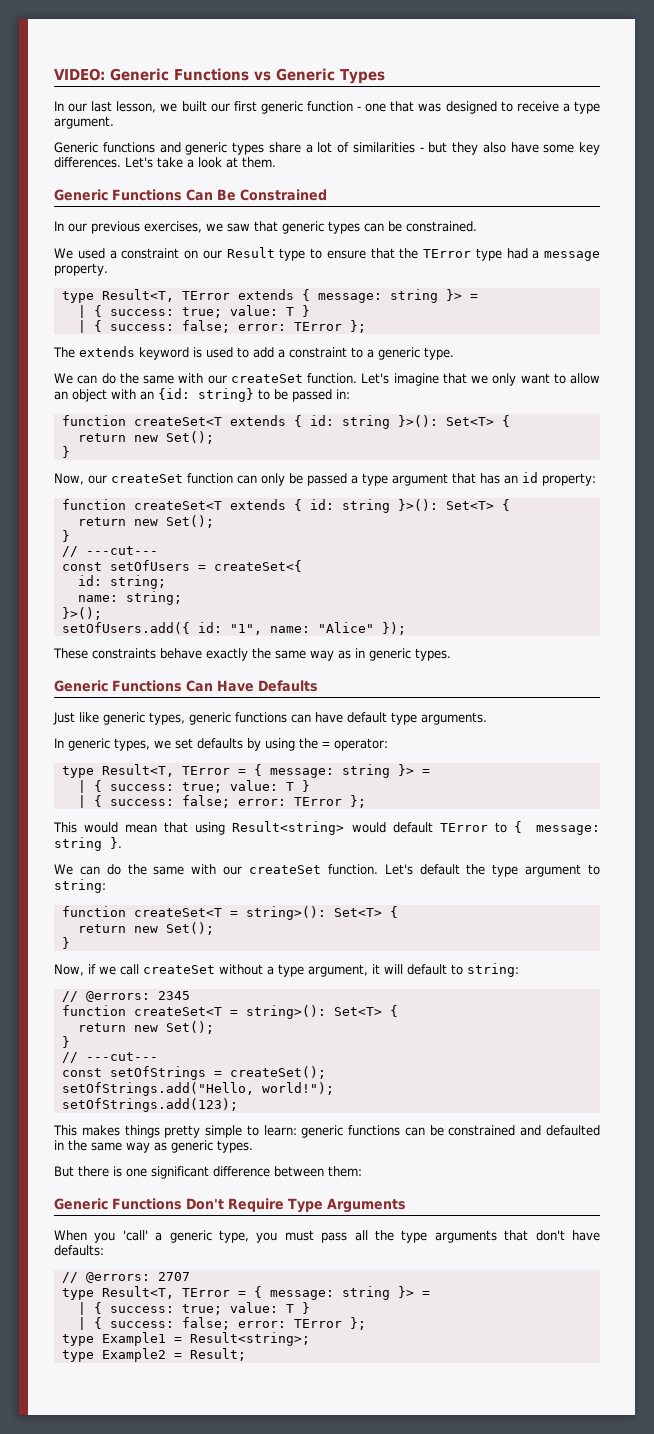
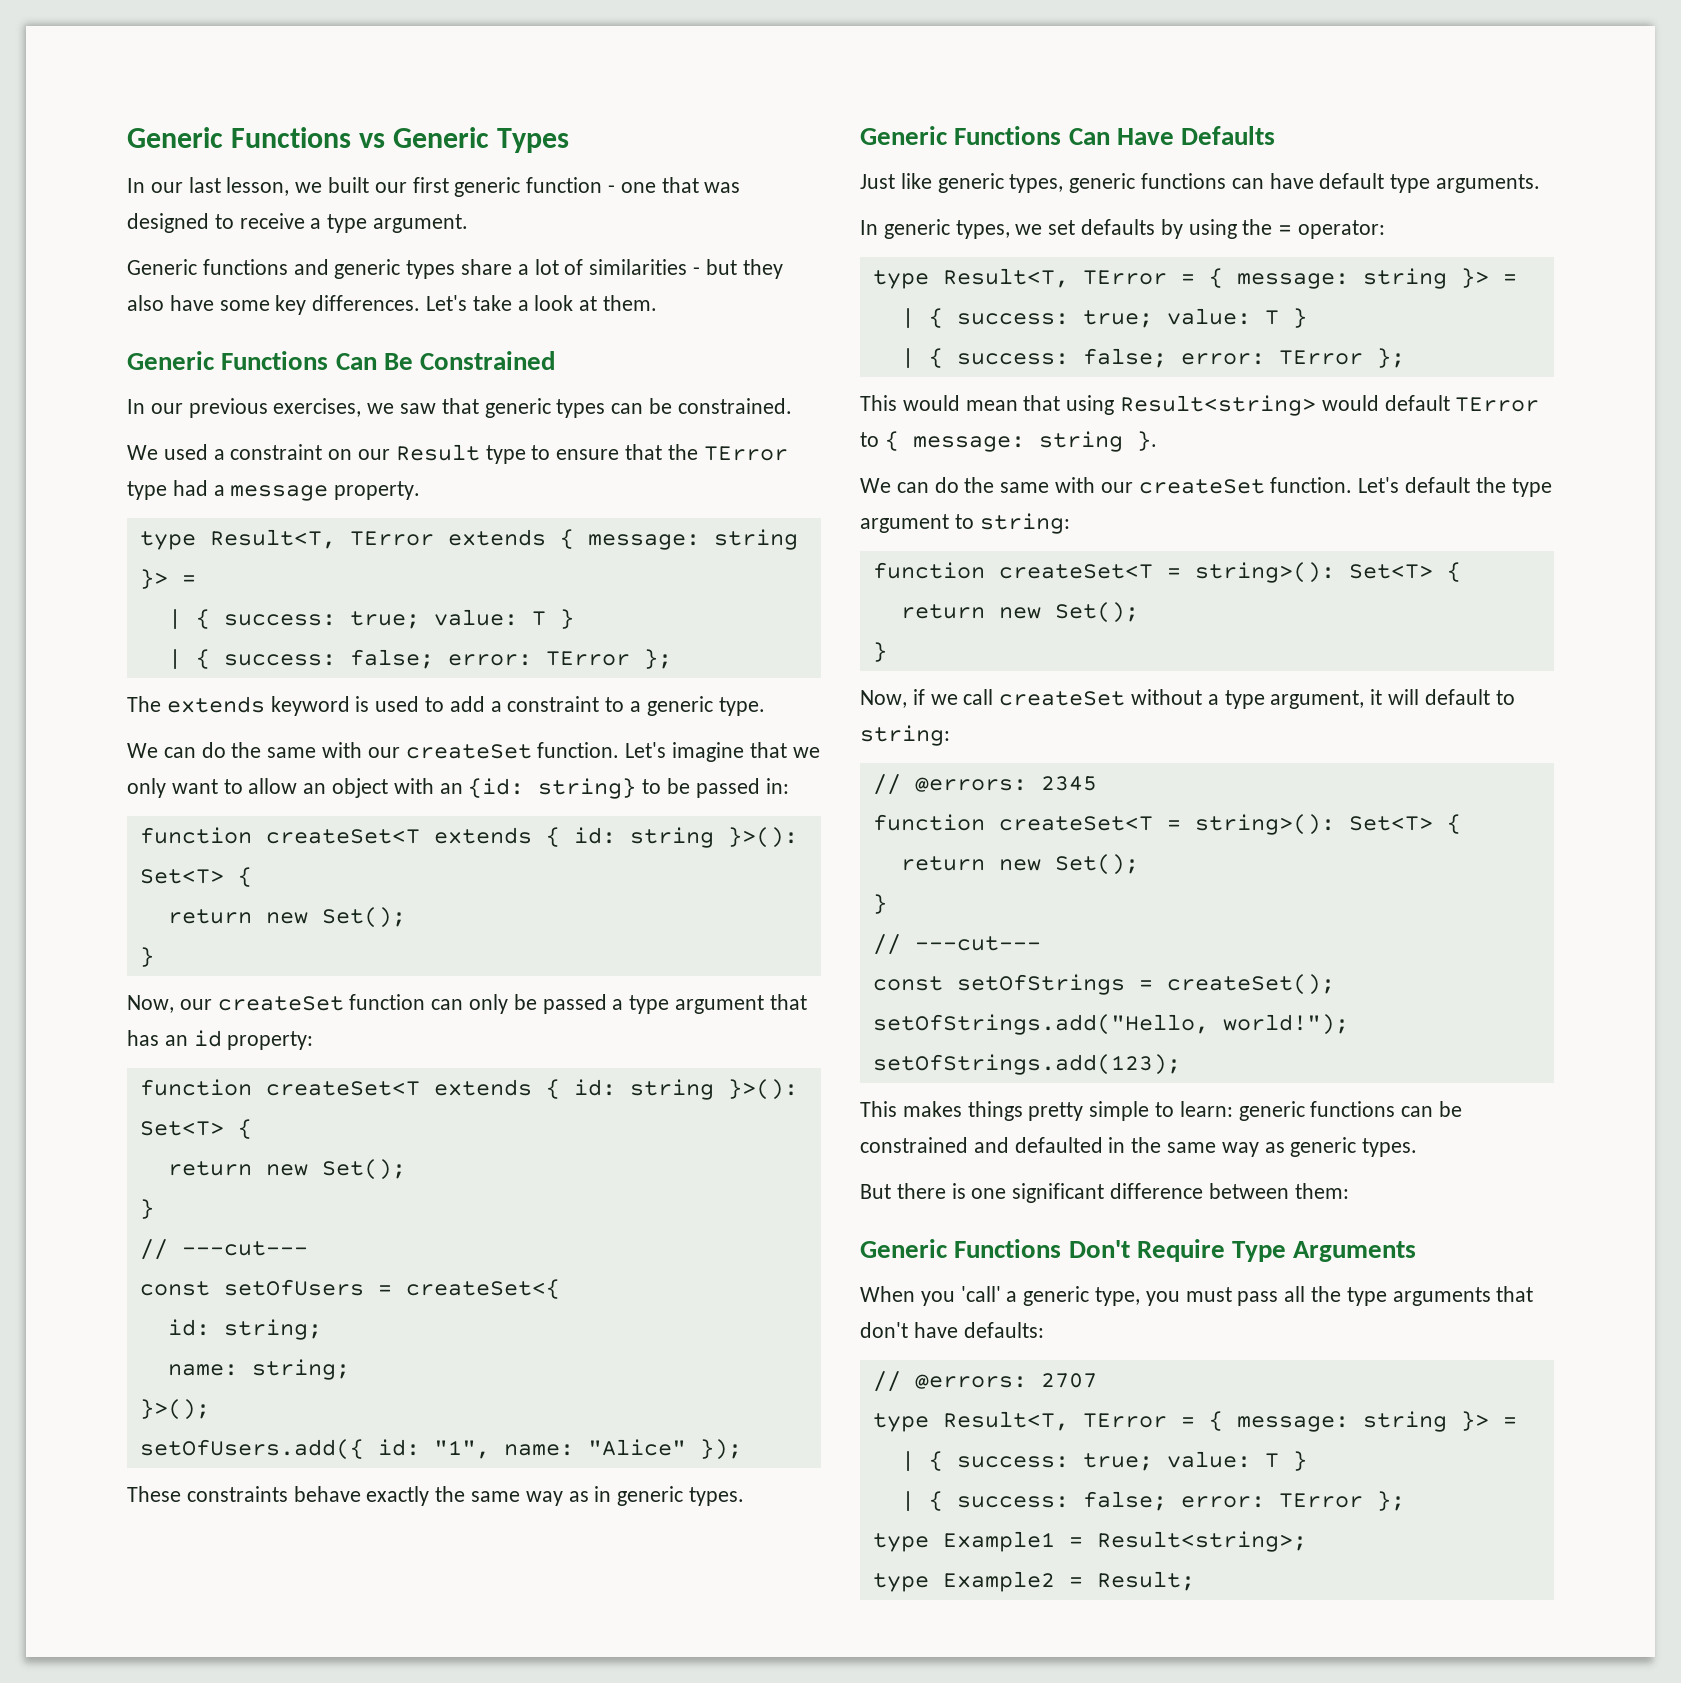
[54,68,105,81] VIDEO: -> (127, 137) none

